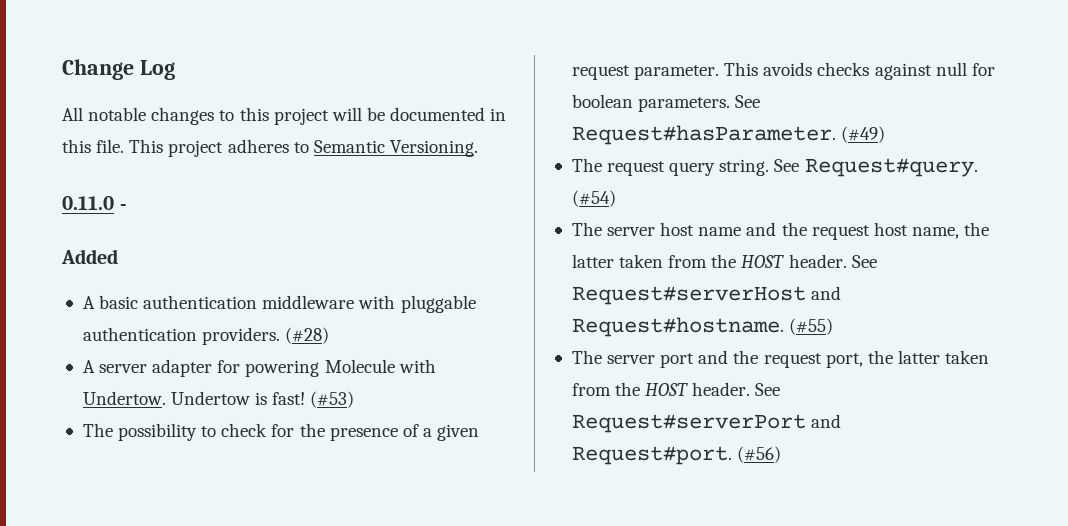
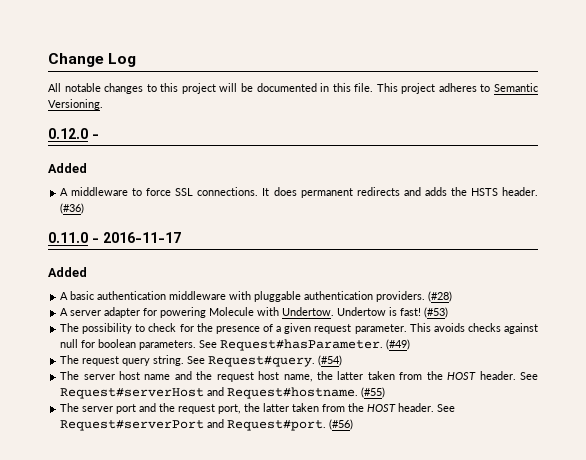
(478, 148) none -> [48,128,99,139] [48,163,87,173] [60,187,538,198] [60,203,85,214] // 0.12.0 - // Added // A middleware to force SSL connections. It does permanent redirects and adds the HSTS header. (#36)
(127, 207) none -> [103,232,181,243] 2016-11-17

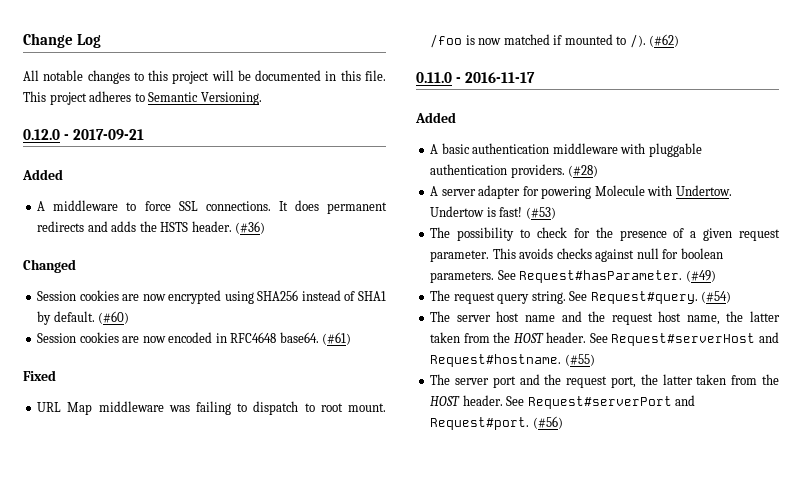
(99, 136) none -> [72,129,144,140] 2017-09-21
(85, 208) none -> [23,259,76,273] [37,290,386,304] [37,311,130,325] [37,332,352,345] [23,370,56,381] [37,401,386,415] [430,34,680,48] // Changed // Session cookies are now encrypted using SHA256 instead of SHA1 by default. (#60) // Session cookies are now encoded in RFC4648 base64. (#61) // Fixed // URL Map middleware was failing to dispatch to root mount. /foo is now matched if mounted to /). (#62)

